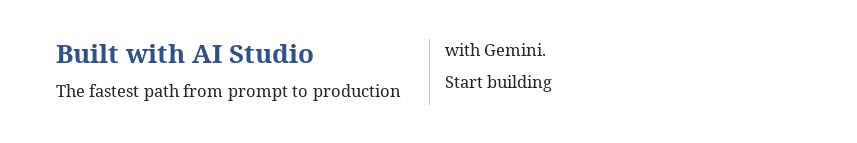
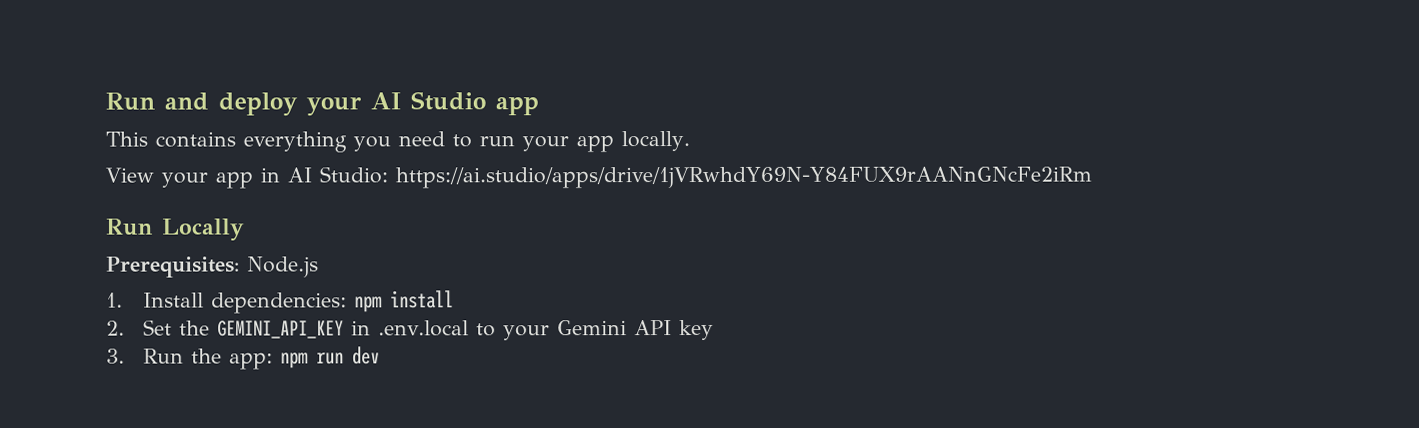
[56,44,315,63] [56,84,401,101] [445,43,547,56] [445,75,553,92] Built with AI Studio // The fastest path from prompt to production with Gemini. // Start building -> [105,91,539,117] [105,131,690,153] [105,166,1092,189] [106,218,245,241] [106,256,319,278] [106,290,455,314] [106,319,715,341] [106,346,381,370] Run and deploy your AI Studio app // This contains everything you need to run your app locally. // View your app in AI Studio: https://ai.studio/apps/drive/1jVRwhdY69N-Y84FUX9rAANnGNcFe2iRm // Run Locally // Prerequisites: Node.js // 1. Install dependencies: npm install // 2. Set the GEMINI_API_KEY in .env.local to your Gemini API key // 3. Run the app: npm run dev

